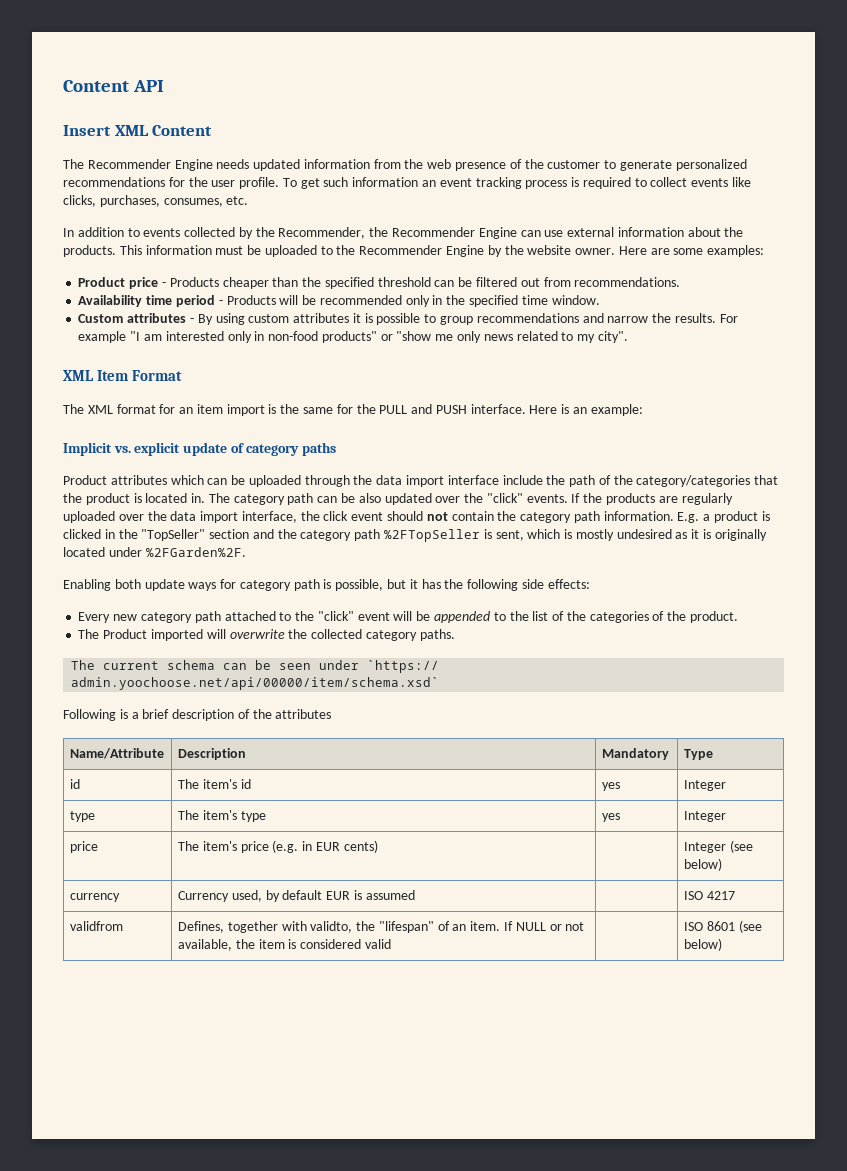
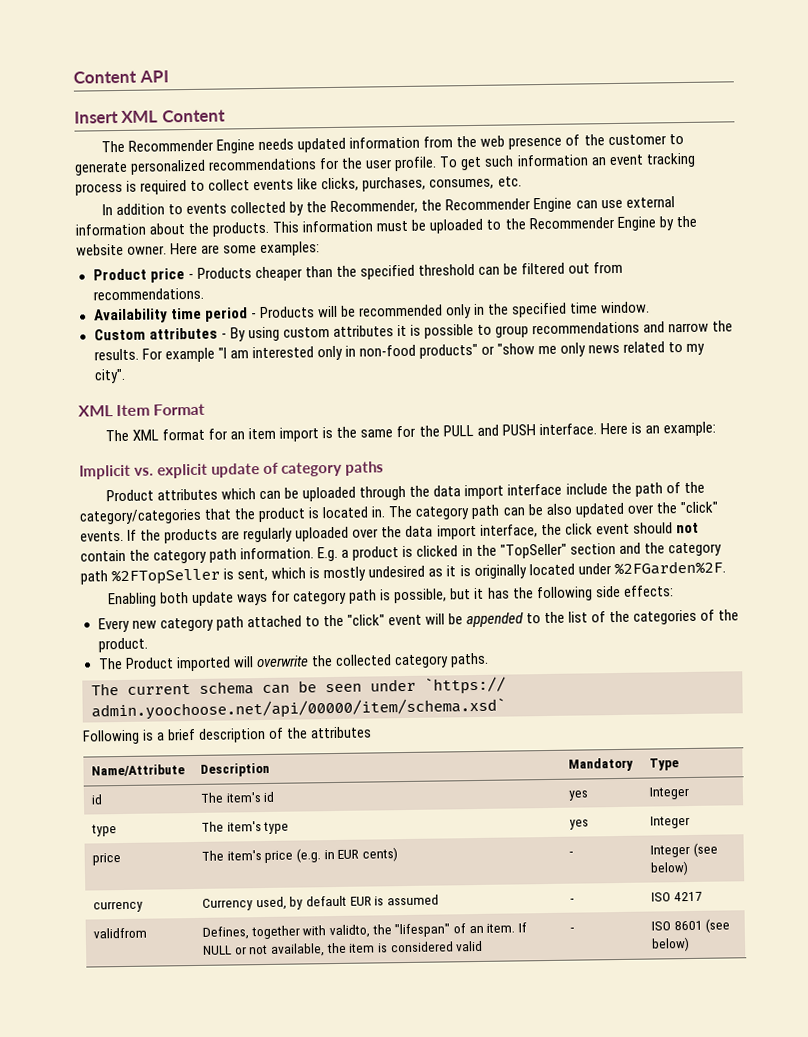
(378, 846) none -> [568,851,574,856] -
(415, 895) none -> [569,898,575,903] -
(391, 944) none -> [569,927,575,932] -

